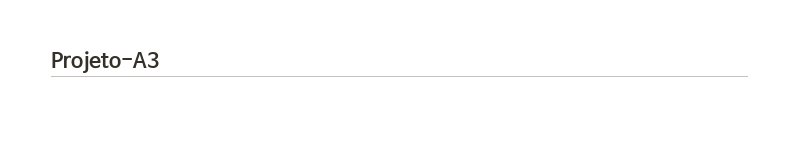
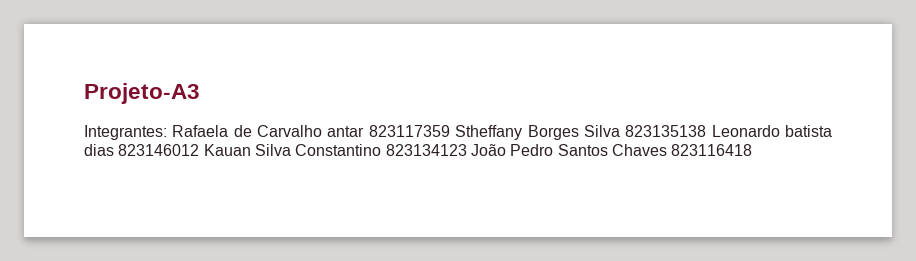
(159, 62) none -> [84,125,833,140] [84,144,753,156] // Integrantes: Rafaela de Carvalho antar 823117359 Stheffany Borges Silva 823135138 Leonardo batista dias 823146012 Kauan Silva Constantino 823134123 João Pedro Santos Chaves 823116418

